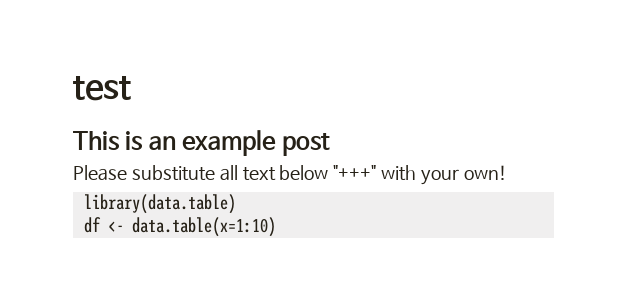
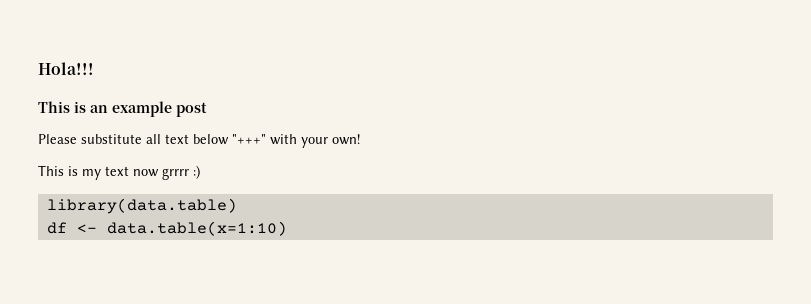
[73,76,131,101] test -> [38,62,94,75] Hola!!!
(507, 172) none -> [38,165,200,180] // This is my text now grrrr :)

